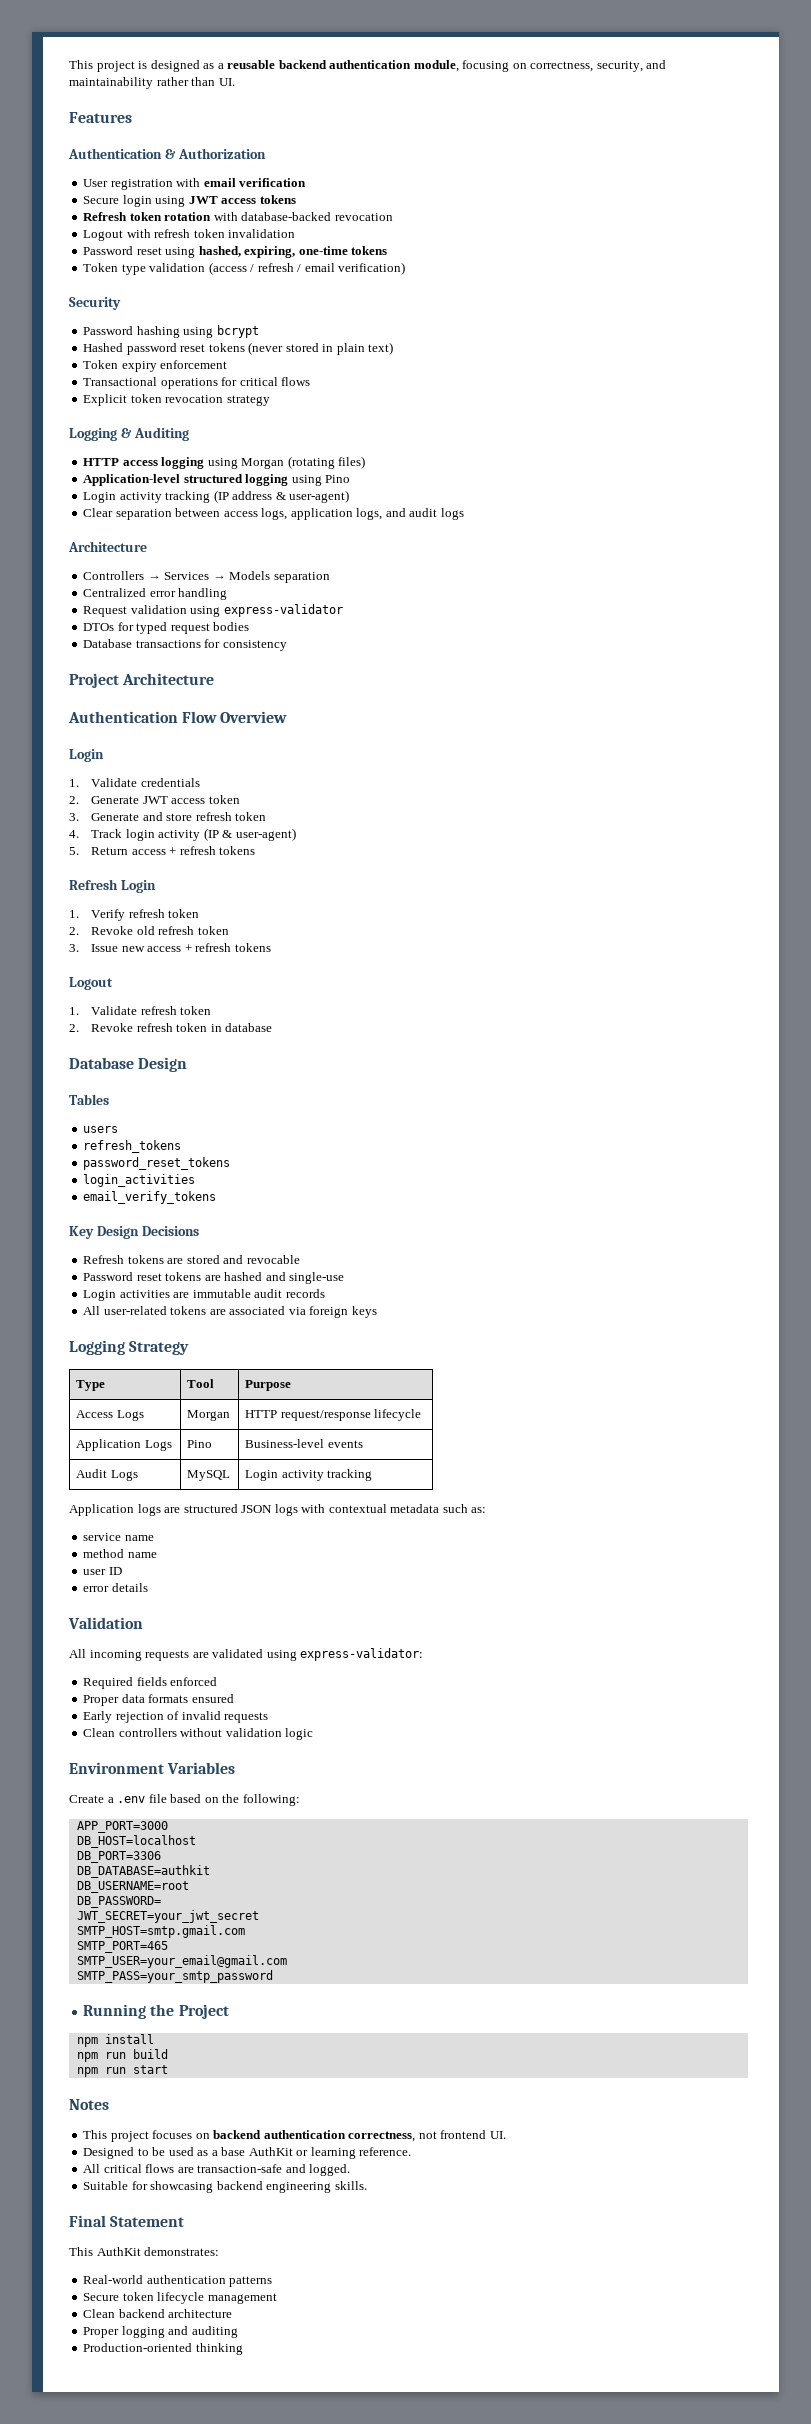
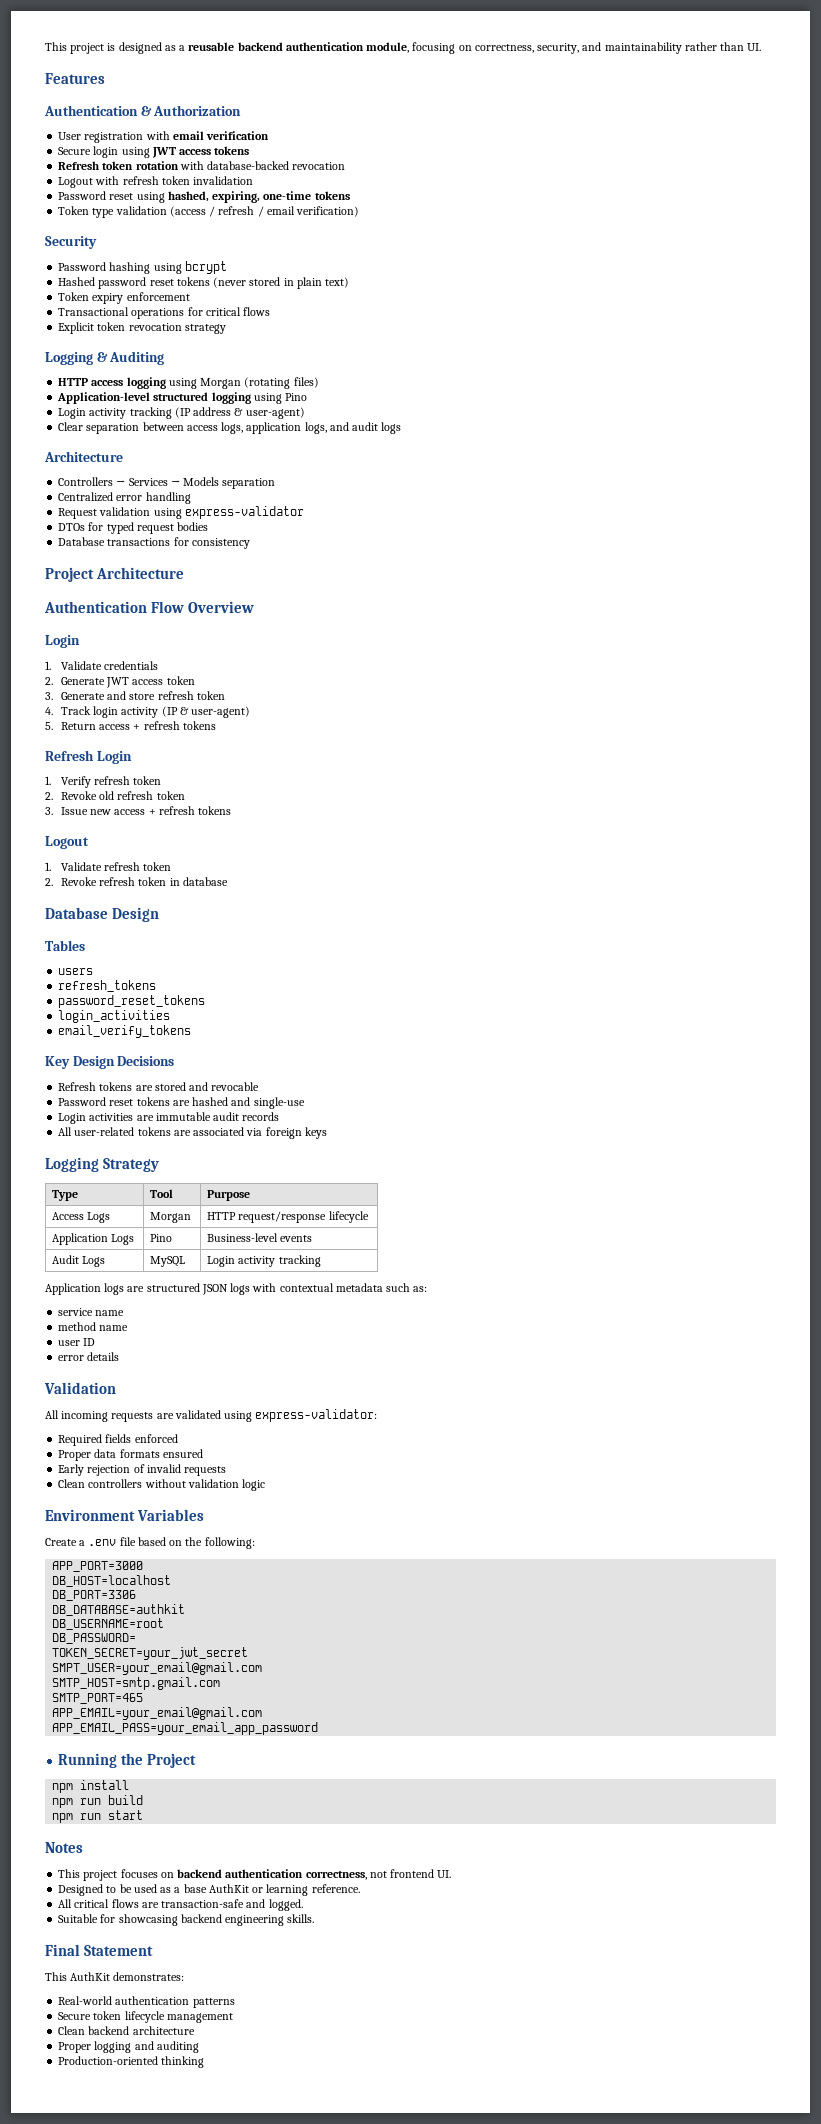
[76,1910,259,1923] JWT_SECRET=your_jwt_secret -> [52,1647,249,1660] [52,1662,263,1675] TOKEN_SECRET=your_jwt_secret // SMPT_USER=your_email@gmail.com
[76,1955,287,1968] [76,1970,273,1983] SMTP_USER=your_email@gmail.com // SMTP_PASS=your_smtp_password -> [52,1707,263,1720] [52,1722,319,1735] APP_EMAIL=your_email@gmail.com // APP_EMAIL_PASS=your_email_app_password

